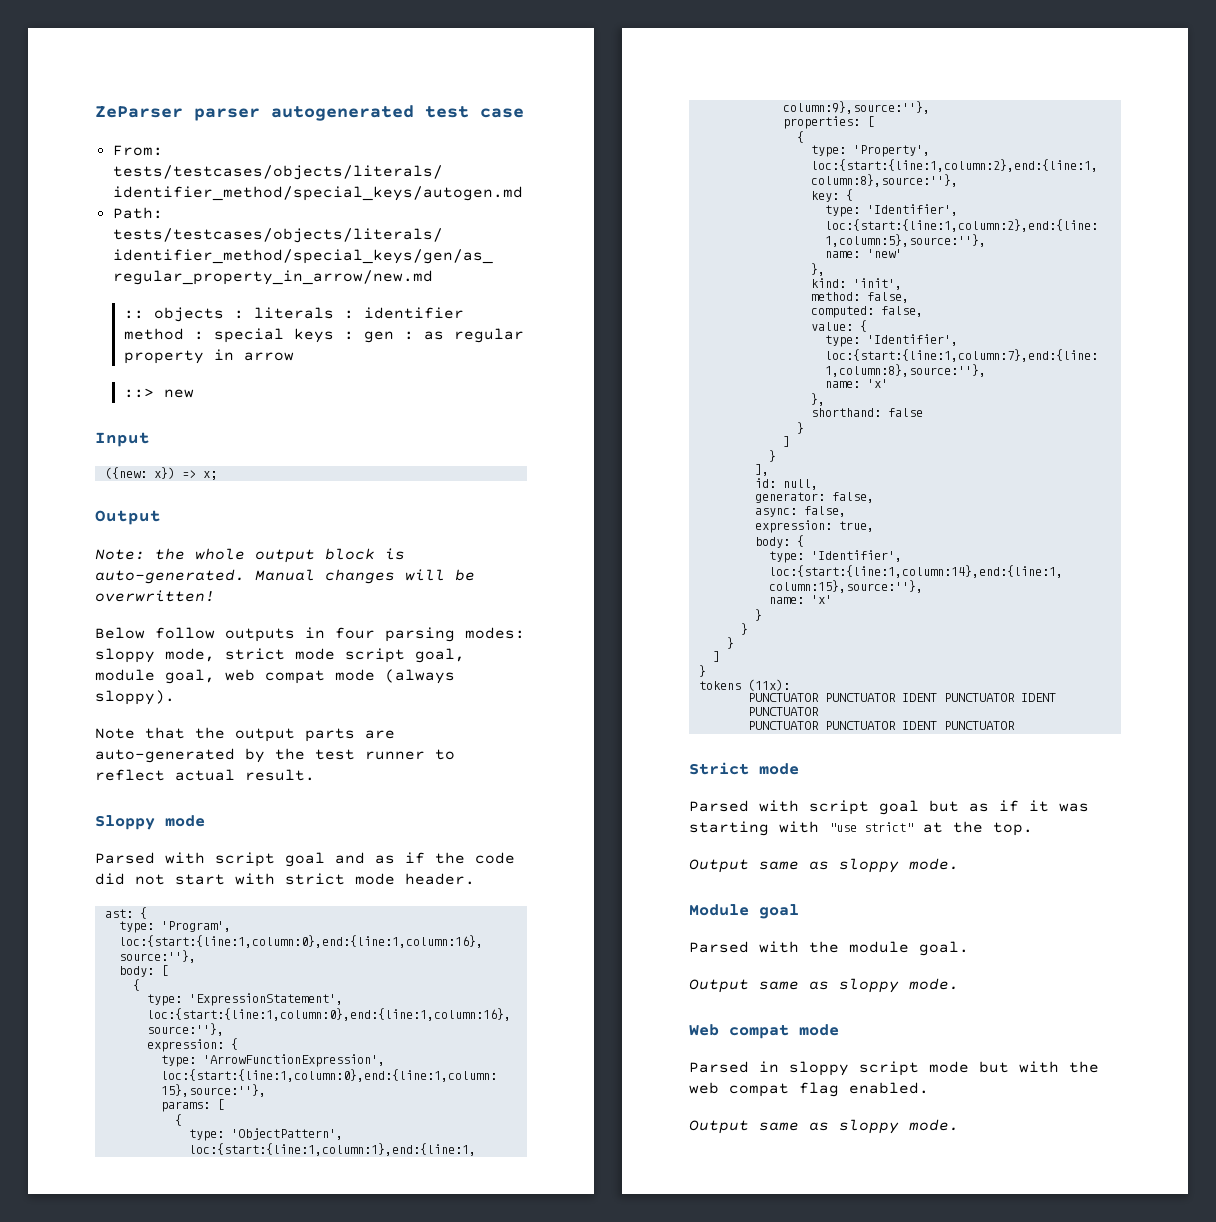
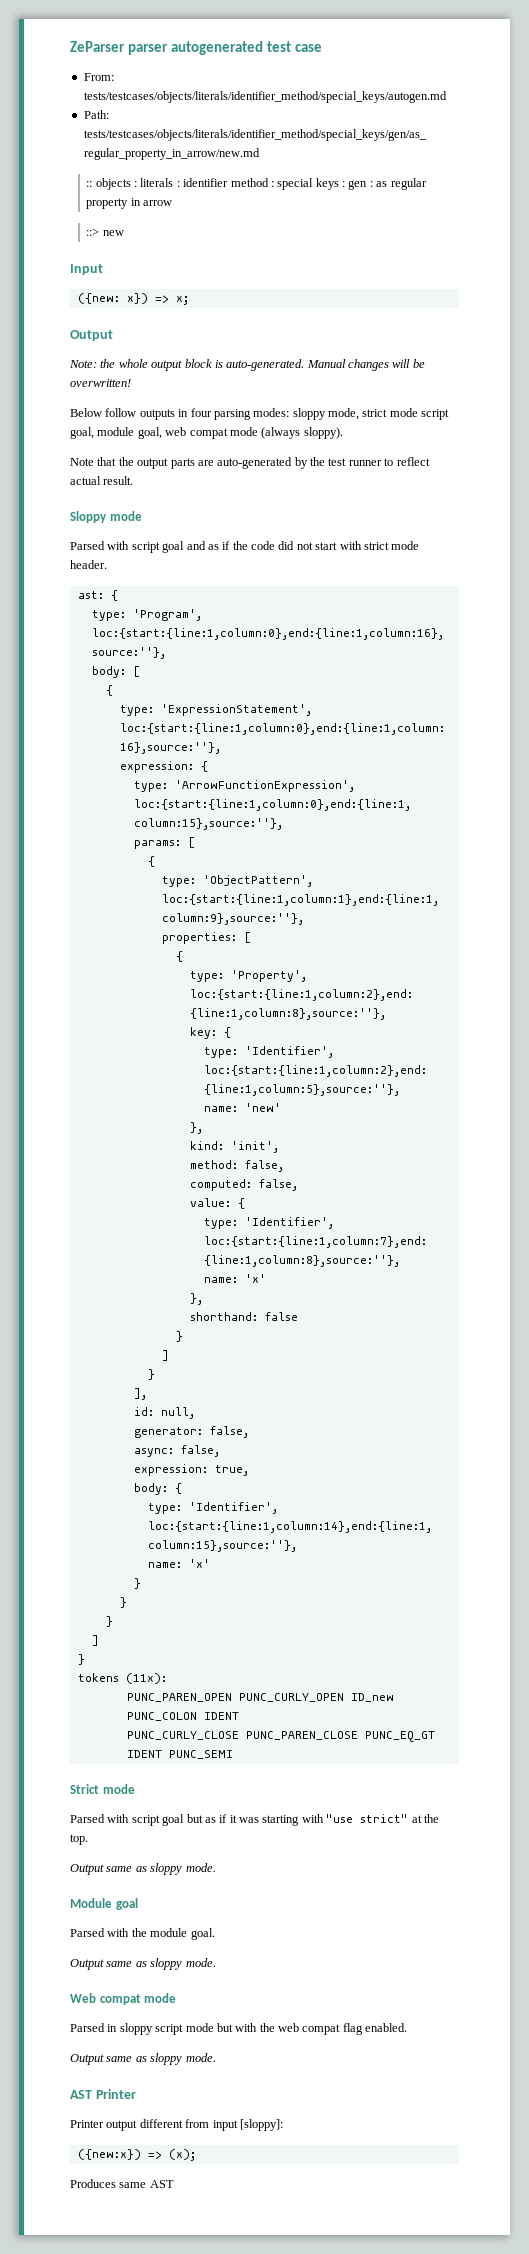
[747,693,1056,702] [747,707,819,716] [747,721,1015,730] PUNCTUATOR PUNCTUATOR IDENT PUNCTUATOR IDENT PUNCTUATOR // PUNCTUATOR PUNCTUATOR IDENT PUNCTUATOR -> [126,1693,394,1702] [126,1712,239,1721] [126,1731,435,1742] [126,1750,233,1759] PUNC_PAREN_OPEN PUNC_CURLY_OPEN ID_new PUNC_COLON IDENT // PUNC_CURLY_CLOSE PUNC_PAREN_CLOSE PUNC_EQ_GT IDENT PUNC_SEMI
(959, 1125) none -> [70,2089,136,2099] [70,2119,283,2131] [77,2149,196,2161] [70,2179,174,2188] // AST Printer // Printer output different from input [sloppy]: // ({new:x}) => (x); // Produces same AST

